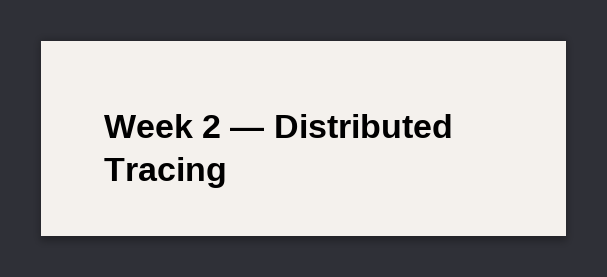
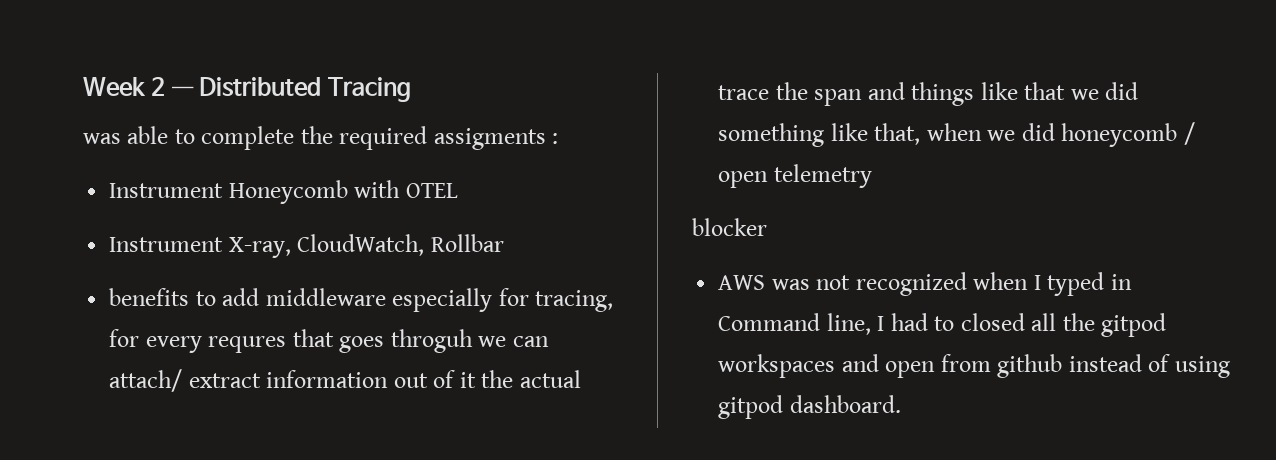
(227, 172) none -> [83,126,559,150] [109,180,458,204] [109,234,504,258] [109,288,614,312] [109,329,549,353] [109,369,581,392] [718,82,1139,106] [718,122,1195,147] [718,164,872,188] [692,218,767,236] [718,272,1132,296] [718,313,1167,337] [718,354,1230,378] [718,395,901,419] // was able to complete the required assigments : // Instrument Honeycomb with OTEL // Instrument X-ray, CloudWatch, Rollbar // benefits to add middleware especially for tracing, for every requres that goes throguh we can attach/ extract information out of it the actual trace the span and things like that we did something like that, when we did honeycomb / open telemetry // blocker // AWS was not recognized when I typed in Command line, I had to closed all the gitpod workspaces and open from github instead of using gitpod dashboard.

